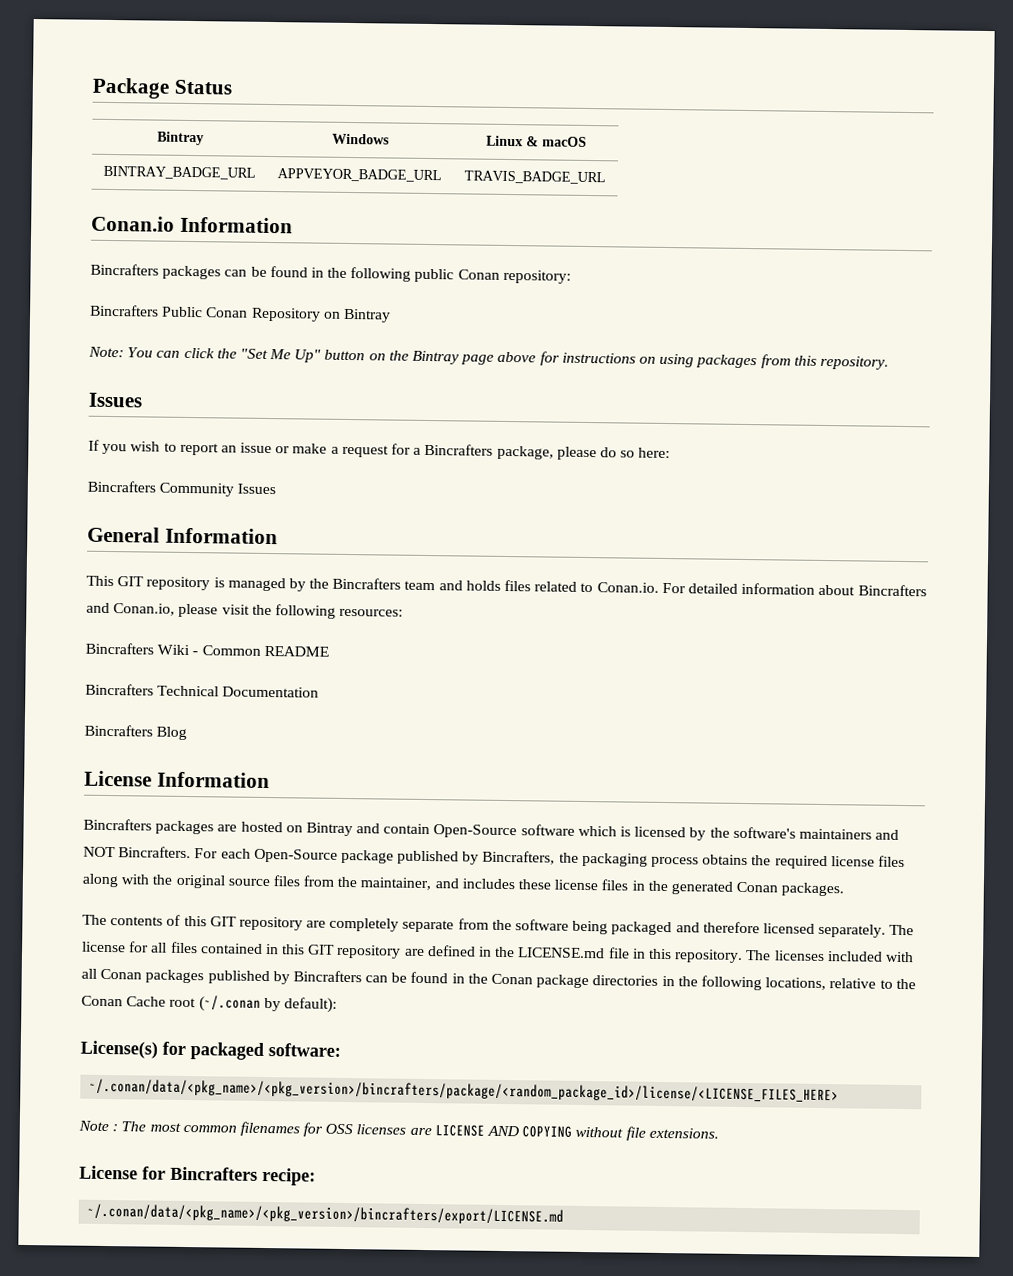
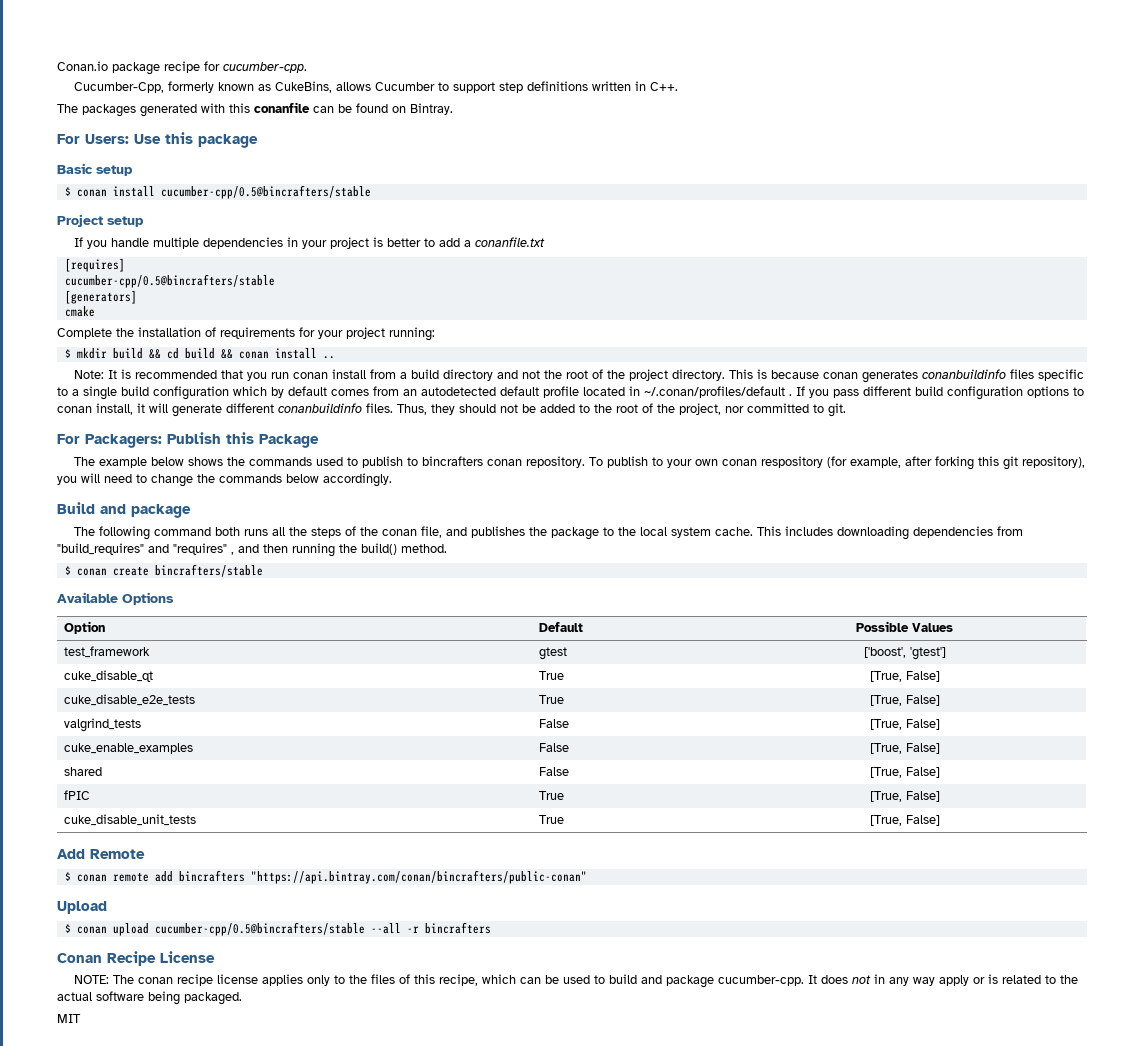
[92,77,232,99] [156,131,204,146] [332,133,390,145] [485,135,587,147] [102,165,256,180] [277,168,442,183] [464,170,606,185] [91,215,293,234] [90,263,571,284] [90,304,391,323] [88,346,889,370] [88,392,143,408] [88,439,671,461] [87,480,277,497] [87,526,278,545] [86,575,927,597] [86,602,404,619] [85,642,329,657] [85,683,320,698] [84,724,188,741] [84,770,270,789] [83,818,900,841] [83,846,905,870] [82,873,845,897] [82,914,915,938] [82,941,914,963] [81,968,916,991] [81,995,337,1013] [80,1040,341,1060] [89,1078,840,1104] [78,1120,719,1141] [79,1165,316,1186] [87,1203,565,1225] Package Status // Bintray | Windows | Linux & macOS // BINTRAY_BADGE_URL | APPVEYOR_BADGE_URL | TRAVIS_BADGE_URL // Conan.io Information // Bincrafters packages can be found in the following public Conan repository: // Bincrafters Public Conan Repository on Bintray // Note: You can click the "Set Me Up" button on the Bintray page above for instructions on using packages from this repository. // Issues // If you wish to report an issue or make a request for a Bincrafters package, please do so here: // Bincrafters Community Issues // General Information // This GIT repository is managed by the Bincrafters team and holds files related to Conan.io. For detailed information about Bincrafters and Conan.io, please visit the following resources: // Bincrafters Wiki - Common README // Bincrafters Technical Documentation // Bincrafters Blog // License Information // Bincrafters packages are hosted on Bintray and contain Open-Source software which is licensed by the software's maintainers and NOT Bincrafters. For each Open-Source package published by Bincrafters, the packaging process obtains the required license files along with the original source files from the maintainer, and includes these license files in the generated Conan packages. // The contents of this GIT repository are completely separate from the software being packaged and therefore licensed separately. The license for all files contained in this GIT repository are defined in the LICENSE.md file in this repository. The licenses included with all Conan packages published by Bincrafters can be found in the Conan package directories in the following locations, relative to the Conan Cache root (~/.conan by default): // License(s) for packaged software: // ~/.conan/data/<pkg_name>/<pkg_version>/bincrafters/package/<random_package_id>/license/<LICENSE_FILES_HERE> // Note : The most common filenames for OSS licenses are LICENSE AND COPYING without file extensions. // License for Bincrafters recipe: // ~/.conan/data/<pkg_name>/<pkg_version>/bincrafters/export/LICENSE.md -> [57,61,307,75] [74,81,679,93] [57,102,453,117] [57,132,258,148] [57,163,133,176] [64,185,371,199] [57,214,144,227] [74,237,546,249] [64,258,125,272] [64,274,275,288] [64,290,137,304] [64,306,95,317] [57,327,435,341] [64,348,335,359] [74,369,1085,383] [57,386,1084,400] [57,403,846,417] [57,432,319,448] [74,456,1086,470] [57,473,392,487] [57,502,191,518] [74,526,1024,540] [57,543,447,557] [64,564,263,577] [57,592,174,605] [63,621,105,634] [538,622,583,632] [856,621,953,632] [63,646,150,658] [538,647,567,660] [863,647,946,660] [63,670,153,682] [538,671,564,680] [869,671,940,682] [63,694,195,706] [538,695,564,704] [869,695,940,706] [63,718,141,732] [538,719,569,728] [869,719,940,730] [63,743,193,754] [538,743,569,752] [869,743,940,754] [63,767,102,776] [538,767,569,776] [869,767,940,778] [63,790,90,800] [538,791,564,800] [869,791,940,802] [63,814,196,826] [538,815,564,824] [869,815,940,826] [57,849,145,859] [64,870,587,884] [57,901,107,914] [64,922,491,936] [57,951,215,966] [74,974,1079,988] [57,991,242,1005] [57,1014,81,1023] Conan.io package recipe for cucumber-cpp. // Cucumber-Cpp, formerly known as CukeBins, allows Cucumber to support step definitions written in C++. // The packages generated with this conanfile can be found on Bintray. // For Users: Use this package // Basic setup // $ conan install cucumber-cpp/0.5@bincrafters/stable // Project setup // If you handle multiple dependencies in your project is better to add a conanfile.txt // [requires] // cucumber-cpp/0.5@bincrafters/stable // [generators] // cmake // Complete the installation of requirements for your project running: // $ mkdir build && cd build && conan install .. // Note: It is recommended that you run conan install from a build directory and not the root of the project directory. This is because conan generates conanbuildinfo files specific to a single build configuration which by default comes from an autodetected default profile located in ~/.conan/profiles/default . If you pass different build configuration options to conan install, it will generate different conanbuildinfo files. Thus, they should not be added to the root of the project, nor committed to git. // For Packagers: Publish this Package // The example below shows the commands used to publish to bincrafters conan repository. To publish to your own conan respository (for example, after forking this git repository), you will need to change the commands below accordingly. // Build and package // The following command both runs all the steps of the conan file, and publishes the package to the local system cache. This includes downloading dependencies from "build_requires" and "requires" , and then running the build() method. // $ conan create bincrafters/stable // Available Options // Option | Default | Possible Values // test_framework | gtest | ['boost', 'gtest'] // cuke_disable_qt | True | [True, False] // cuke_disable_e2e_tests | True | [True, False] // valgrind_tests | False | [True, False] // cuke_enable_examples | False | [True, False] // shared | False | [True, False] // fPIC | True | [True, False] // cuke_disable_unit_tests | True | [True, False] // Add Remote // $ conan remote add bincrafters "https://api.bintray.com/conan/bincrafters/public-conan" // Upload // $ conan upload cucumber-cpp/0.5@bincrafters/stable --all -r bincrafters // Conan Recipe License // NOTE: The conan recipe license applies only to the files of this recipe, which can be used to build and package cucumber-cpp. It does not in any way apply or is related to the actual software being packaged. // MIT

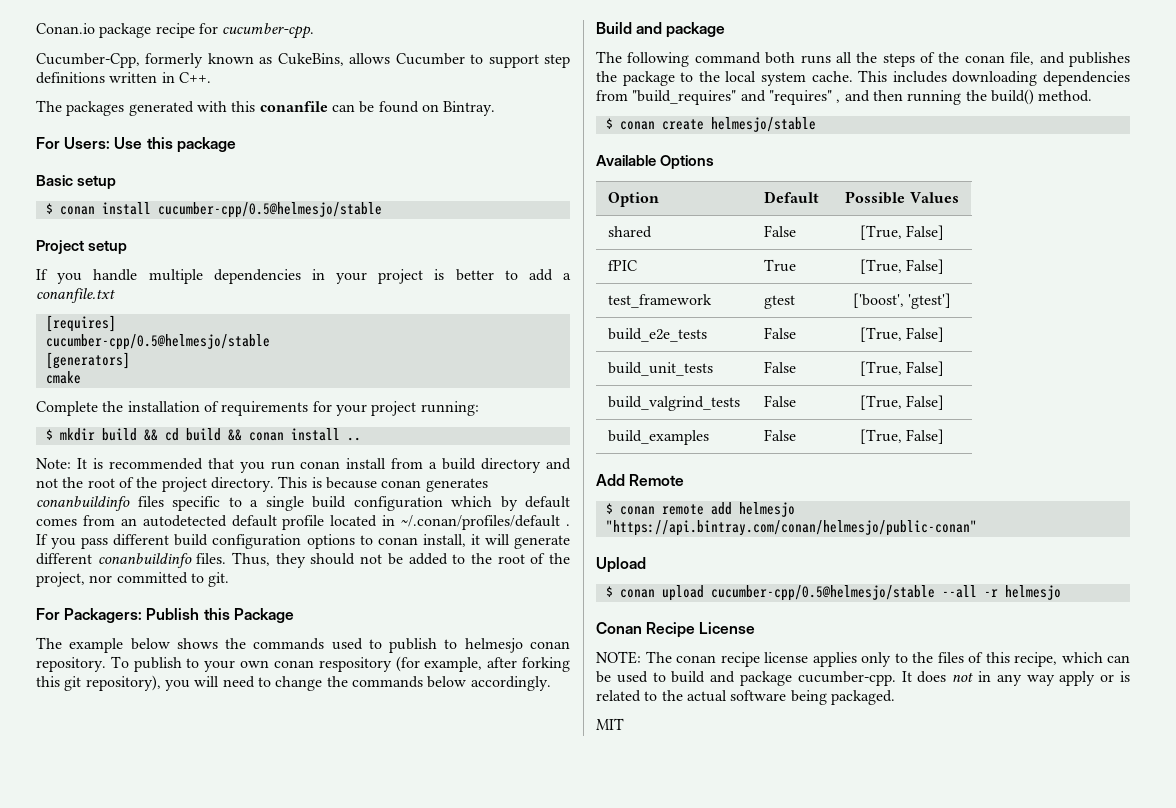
[160,185,371,199] cucumber-cpp/0.5@bincrafters/stable -> [157,202,382,218] cucumber-cpp/0.5@helmesjo/stable
[64,274,275,288] cucumber-cpp/0.5@bincrafters/stable -> [45,334,270,350] cucumber-cpp/0.5@helmesjo/stable
[422,456,484,466] bincrafters -> [464,638,523,653] helmesjo
[154,564,263,577] bincrafters/stable -> [710,117,816,132] helmesjo/stable
[63,646,150,658] [538,647,567,660] [863,647,946,660] [63,670,153,682] [538,671,564,680] [869,671,940,682] [63,694,195,706] [538,695,564,704] [869,695,940,706] [63,718,141,732] [538,719,569,728] [869,719,940,730] [63,743,193,754] [538,743,569,752] [869,743,940,754] // test_framework | gtest | ['boost', 'gtest'] // cuke_disable_qt | True | [True, False] // cuke_disable_e2e_tests | True | [True, False] // valgrind_tests | False | [True, False] // cuke_enable_examples | False | [True, False] -> (959, 197) none
[63,814,196,826] [538,815,564,824] cuke_disable_unit_tests | True -> [607,294,712,308] [763,295,795,309] [852,293,952,309] [607,328,707,342] [763,327,796,339] [859,327,945,342] [607,362,713,376] [763,361,796,373] [859,361,945,376] [607,396,740,411] [763,395,796,407] [859,395,945,410] [607,430,709,445] [763,429,796,441] test_framework | gtest | ['boost', 'gtest'] // build_e2e_tests | False | [True, False] // build_unit_tests | False | [True, False] // build_valgrind_tests | False | [True, False] // build_examples | False
[178,870,587,884] bincrafters "https://api.bintray.com/conan/bincrafters/public-conan" -> [738,502,795,517] [605,520,977,536] helmesjo "https://api.bintray.com/conan/helmesjo/public-conan"
[154,922,365,936] cucumber-cpp/0.5@bincrafters/stable -> [710,585,935,601] cucumber-cpp/0.5@helmesjo/stable
[424,922,491,934] bincrafters -> [1004,585,1061,600] helmesjo

